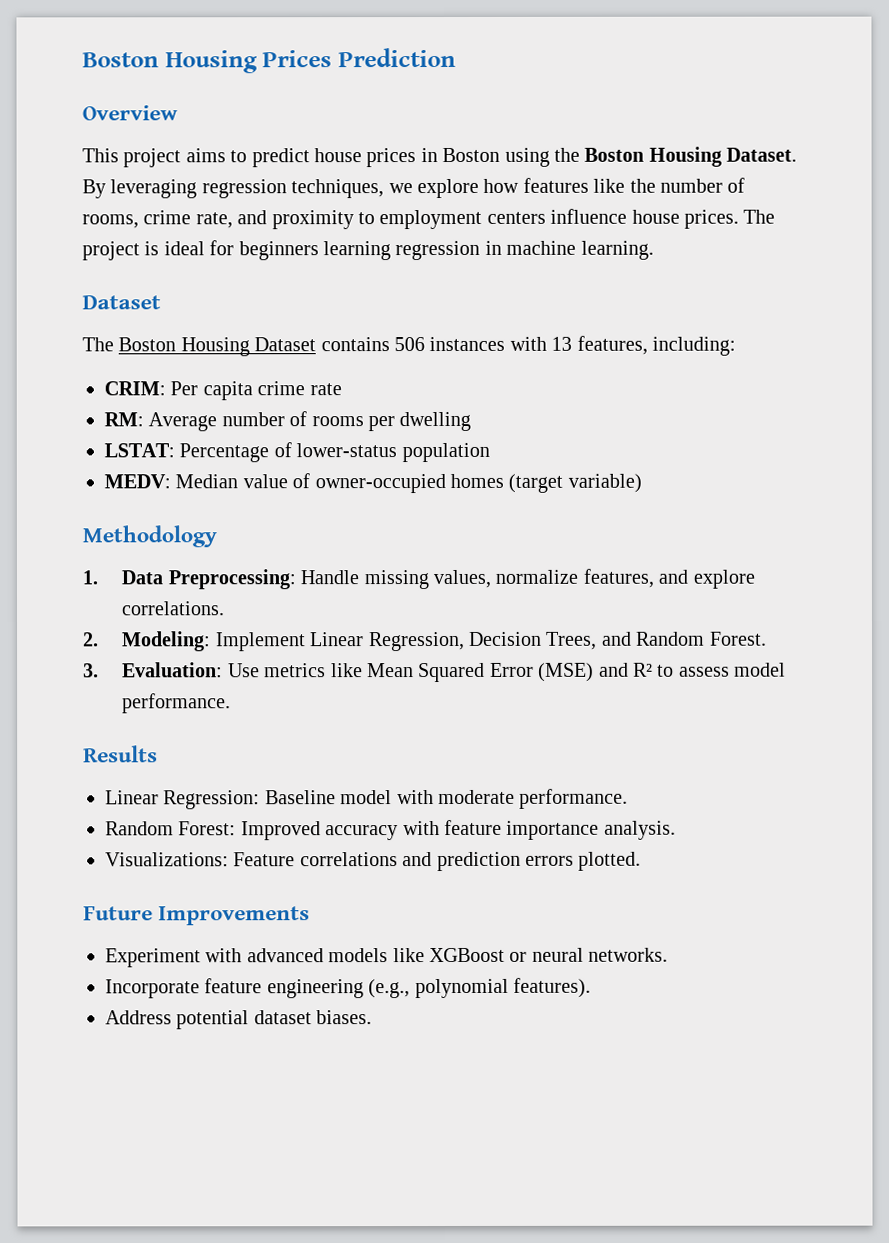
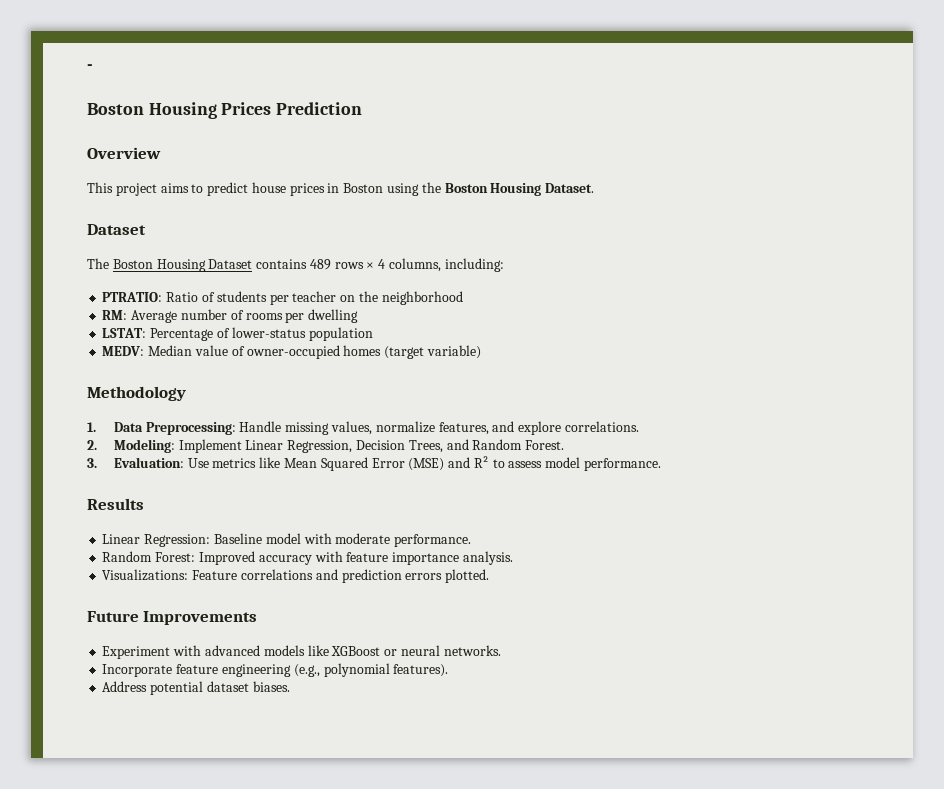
(82, 60) none -> [87,64,93,70] - //
[82,177,746,199] [82,208,776,230] [82,240,654,261] By leveraging regression techniques, we explore how features like the number of rooms, crime rate, and proximity to employment centers influence house prices. The project is ideal for beginners learning regression in machine learning. -> (595, 188) none
[394,335,736,356] [104,381,342,401] 506 instances with 13 features, including: // CRIM: Per capita crime rate -> [309,258,504,272] [102,291,463,305] 489 rows × 4 columns, including: // PTRATIO: Ratio of students per teacher on the neighborhood

